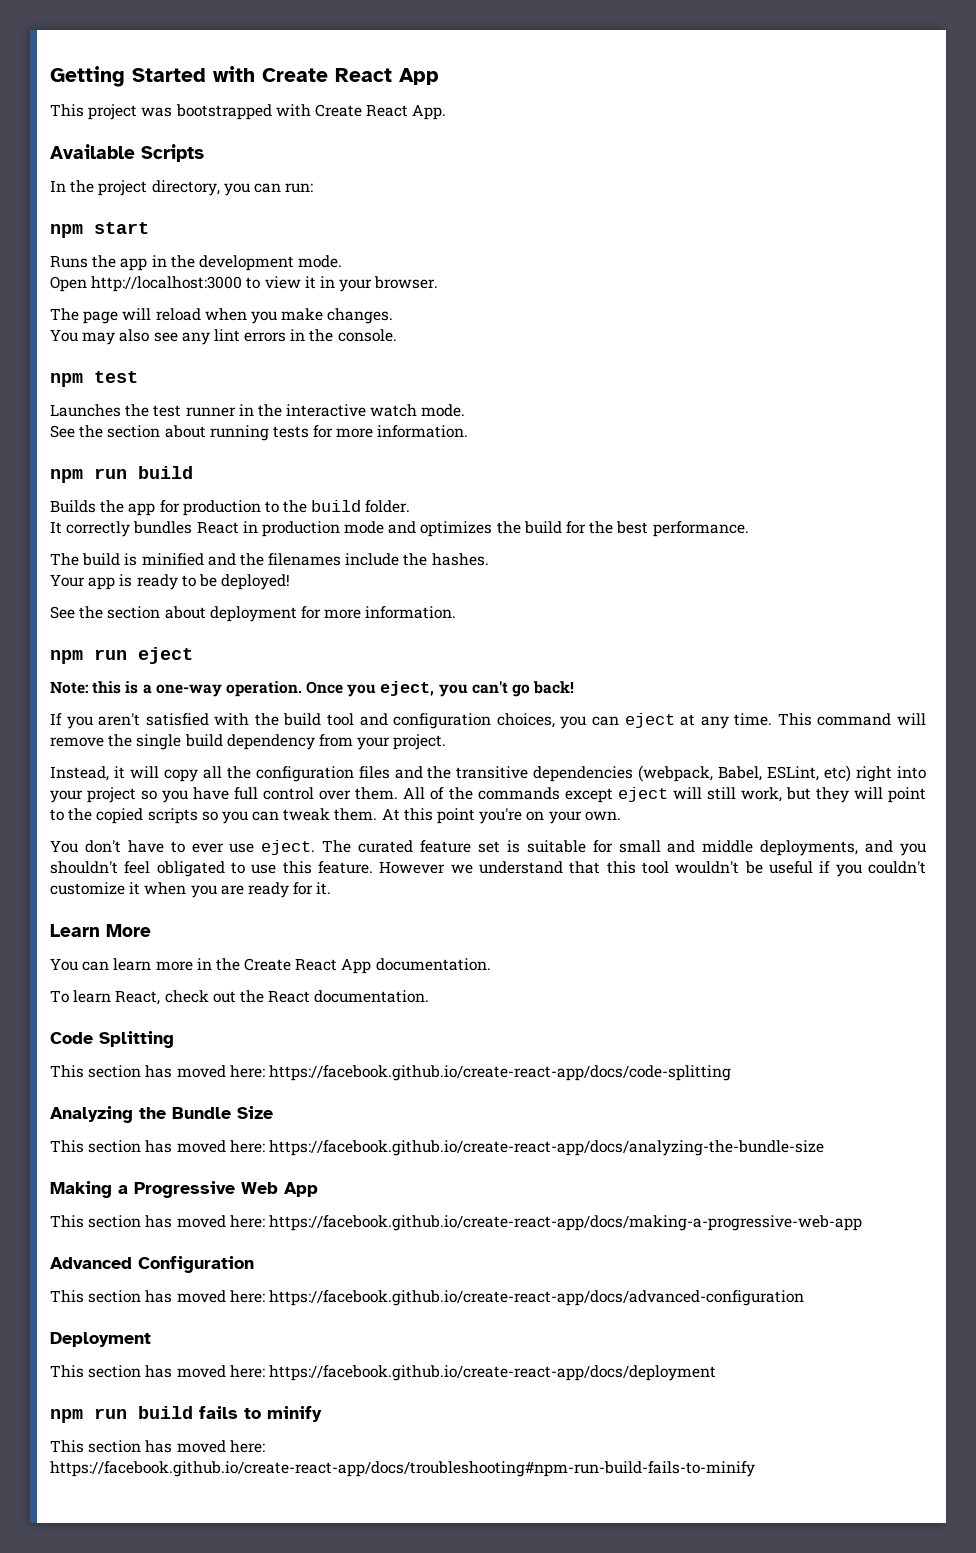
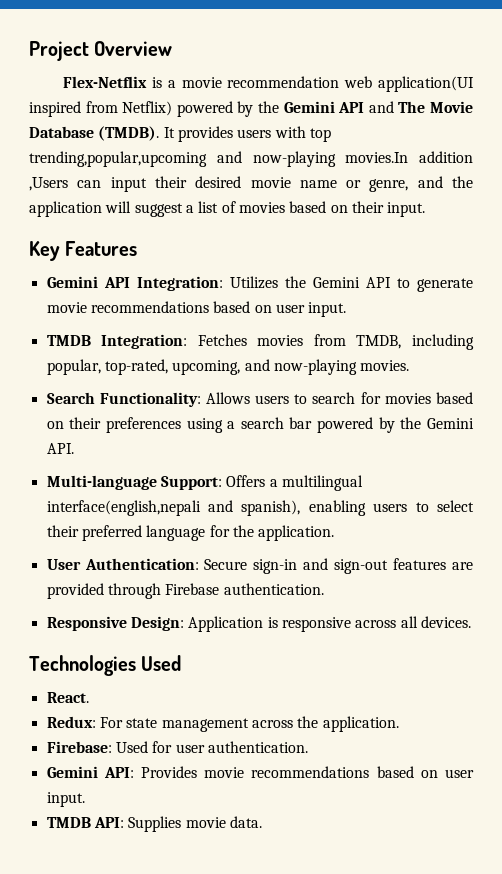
[50,66,439,87] [50,104,447,120] [50,144,204,162] [50,180,314,196] [50,222,149,238] [50,255,343,271] [50,276,439,292] [50,308,394,324] [50,329,397,345] [50,371,138,387] [50,404,466,417] [50,425,469,441] [50,466,193,483] [50,500,411,516] [50,521,749,537] [50,553,489,566] [50,574,291,590] [50,606,457,622] [50,647,193,664] [50,681,575,697] [50,713,926,729] [50,734,447,750] [50,765,927,782] [50,787,926,803] [50,808,621,824] [50,840,926,856] [50,861,927,877] [50,882,332,898] [50,924,151,937] [50,958,491,974] [50,990,430,1005] [50,1031,174,1048] [50,1065,731,1081] [50,1106,273,1123] [50,1140,824,1156] [50,1181,318,1198] [50,1215,862,1231] [50,1256,254,1273] [50,1290,804,1306] [50,1332,151,1347] [50,1365,716,1381] [50,1406,322,1423] [50,1440,265,1453] [50,1461,755,1477] Getting Started with Create React App // This project was bootstrapped with Create React App. // Available Scripts // In the project directory, you can run: // npm start // Runs the app in the development mode. // Open http://localhost:3000 to view it in your browser. // The page will reload when you make changes. // You may also see any lint errors in the console. // npm test // Launches the test runner in the interactive watch mode. // See the section about running tests for more information. // npm run build // Builds the app for production to the build folder. // It correctly bundles React in production mode and optimizes the build for the best performance. // The build is minified and the filenames include the hashes. // Your app is ready to be deployed! // See the section about deployment for more information. // npm run eject // Note: this is a one-way operation. Once you eject, you can't go back! // If you aren't satisfied with the build tool and configuration choices, you can eject at any time. This command will remove the single build dependency from your project. // Instead, it will copy all the configuration files and the transitive dependencies (webpack, Babel, ESLint, etc) right into your project so you have full control over them. All of the commands except eject will still work, but they will point to the copied scripts so you can tweak them. At this point you're on your own. // You don't have to ever use eject. The curated feature set is suitable for small and middle deployments, and you shouldn't feel obligated to use this feature. However we understand that this tool wouldn't be useful if you couldn't customize it when you are ready for it. // Learn More // You can learn more in the Create React App documentation. // To learn React, check out the React documentation. // Code Splitting // This section has moved here: https://facebook.github.io/create-react-app/docs/code-splitting // Analyzing the Bundle Size // This section has moved here: https://facebook.github.io/create-react-app/docs/analyzing-the-bundle-size // Making a Progressive Web App // This section has moved here: https://facebook.github.io/create-react-app/docs/making-a-progressive-web-app // Advanced Configuration // This section has moved here: https://facebook.github.io/create-react-app/docs/advanced-configuration // Deployment // This section has moved here: https://facebook.github.io/create-react-app/docs/deployment // npm run build fails to minify // This section has moved here: https://facebook.github.io/create-react-app/docs/troubleshooting#npm-run-build-fails-to-minify -> [29,41,173,61] [63,76,475,92] [29,101,474,117] [29,126,331,142] [29,151,473,167] [29,176,474,192] [29,201,426,217] [29,241,138,261] [46,276,474,292] [46,301,347,317] [46,334,474,350] [46,359,410,375] [46,392,474,407] [46,417,474,433] [46,443,74,454] [46,475,363,491] [46,500,474,516] [46,525,335,541] [46,558,473,574] [46,583,324,599] [46,616,471,632] [29,655,182,676] [46,692,89,703] [46,716,399,732] [46,741,308,753] [46,766,474,778] [46,792,85,807] [46,816,262,832] Project Overview // Flex-Netflix is a movie recommendation web application(UI inspired from Netflix) powered by the Gemini API and The Movie Database (TMDB). It provides users with top trending,popular,upcoming and now-playing movies.In addition ,Users can input their desired movie name or genre, and the application will suggest a list of movies based on their input. // Key Features // Gemini API Integration: Utilizes the Gemini API to generate movie recommendations based on user input. // TMDB Integration: Fetches movies from TMDB, including popular, top-rated, upcoming, and now-playing movies. // Search Functionality: Allows users to search for movies based on their preferences using a search bar powered by the Gemini API. // Multi-language Support: Offers a multilingual interface(english,nepali and spanish), enabling users to select their preferred language for the application. // User Authentication: Secure sign-in and sign-out features are provided through Firebase authentication. // Responsive Design: Application is responsive across all devices. // Technologies Used // React. // Redux: For state management across the application. // Firebase: Used for user authentication. // Gemini API: Provides movie recommendations based on user input. // TMDB API: Supplies movie data.

